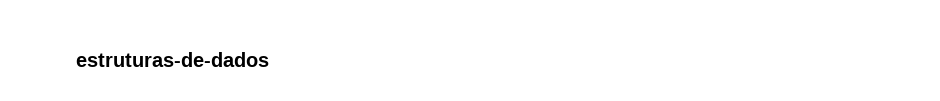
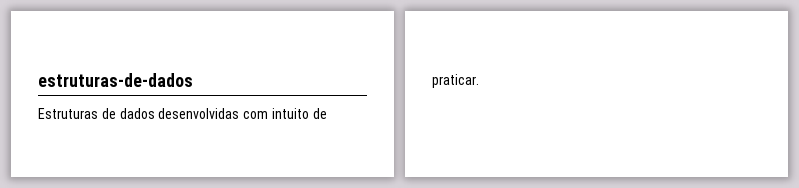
(269, 59) none -> [38,108,327,119] [432,74,479,88] // Estruturas de dados desenvolvidas com intuito de praticar.

